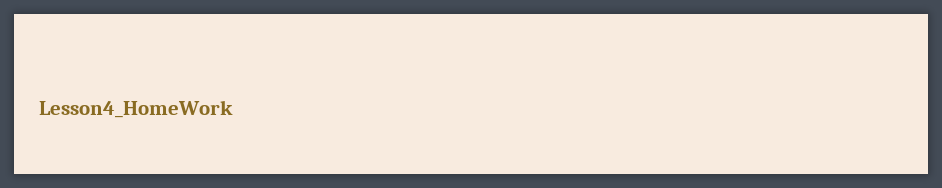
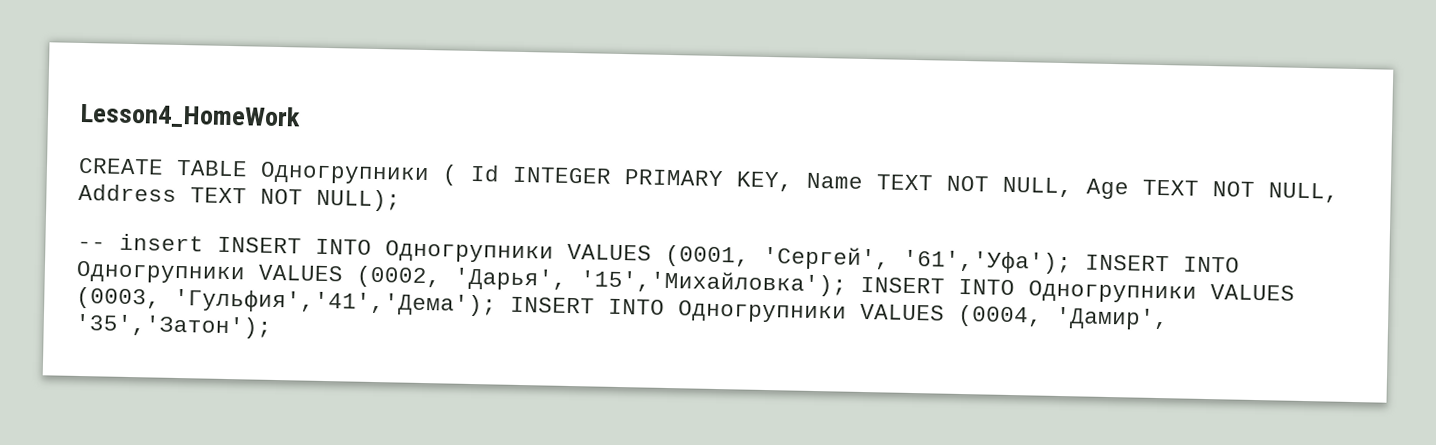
(233, 109) none -> [78,157,1339,203] [78,183,401,212] [77,233,1240,275] [76,260,1295,304] [76,286,1169,331] [75,313,272,339] // CREATE TABLE Одногрупники ( Id INTEGER PRIMARY KEY, Name TEXT NOT NULL, Age TEXT NOT NULL, Address TEXT NOT NULL); // -- insert INSERT INTO Одногрупники VALUES (0001, 'Сергей', '61','Уфа'); INSERT INTO Одногрупники VALUES (0002, 'Дарья', '15','Михайловка'); INSERT INTO Одногрупники VALUES (0003, 'Гульфия','41','Дема'); INSERT INTO Одногрупники VALUES (0004, 'Дамир', '35','Затон');

